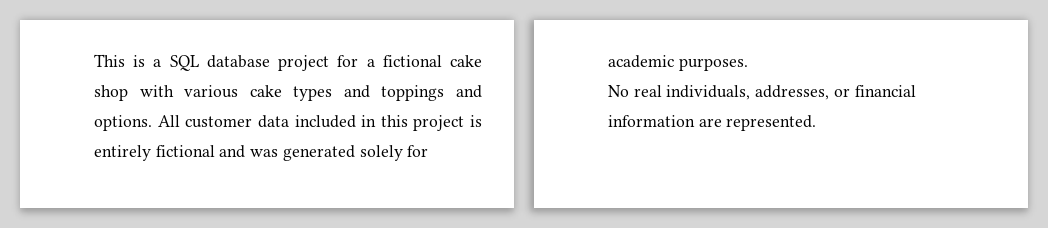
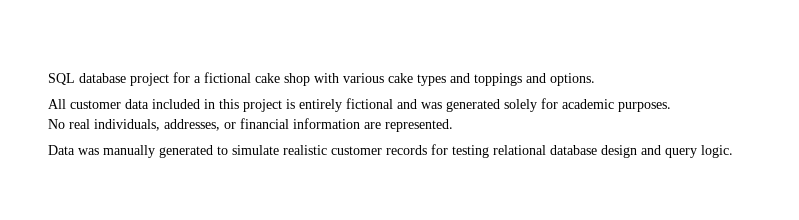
[94,54,162,67] This is a -> (48, 79) none
(152, 123) none -> (595, 79) //
(817, 123) none -> [48,144,733,158] // Data was manually generated to simulate realistic customer records for testing relational database design and query logic.

